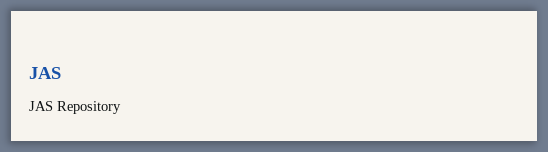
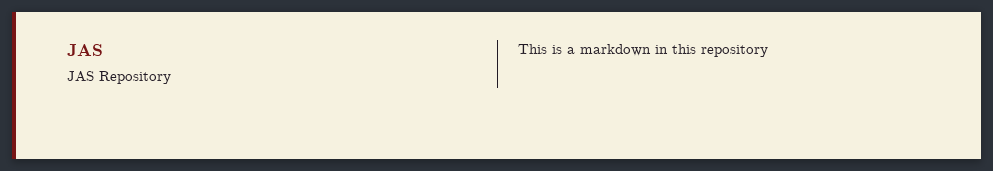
(121, 107) none -> [518,44,768,57] // This is a markdown in this repository

